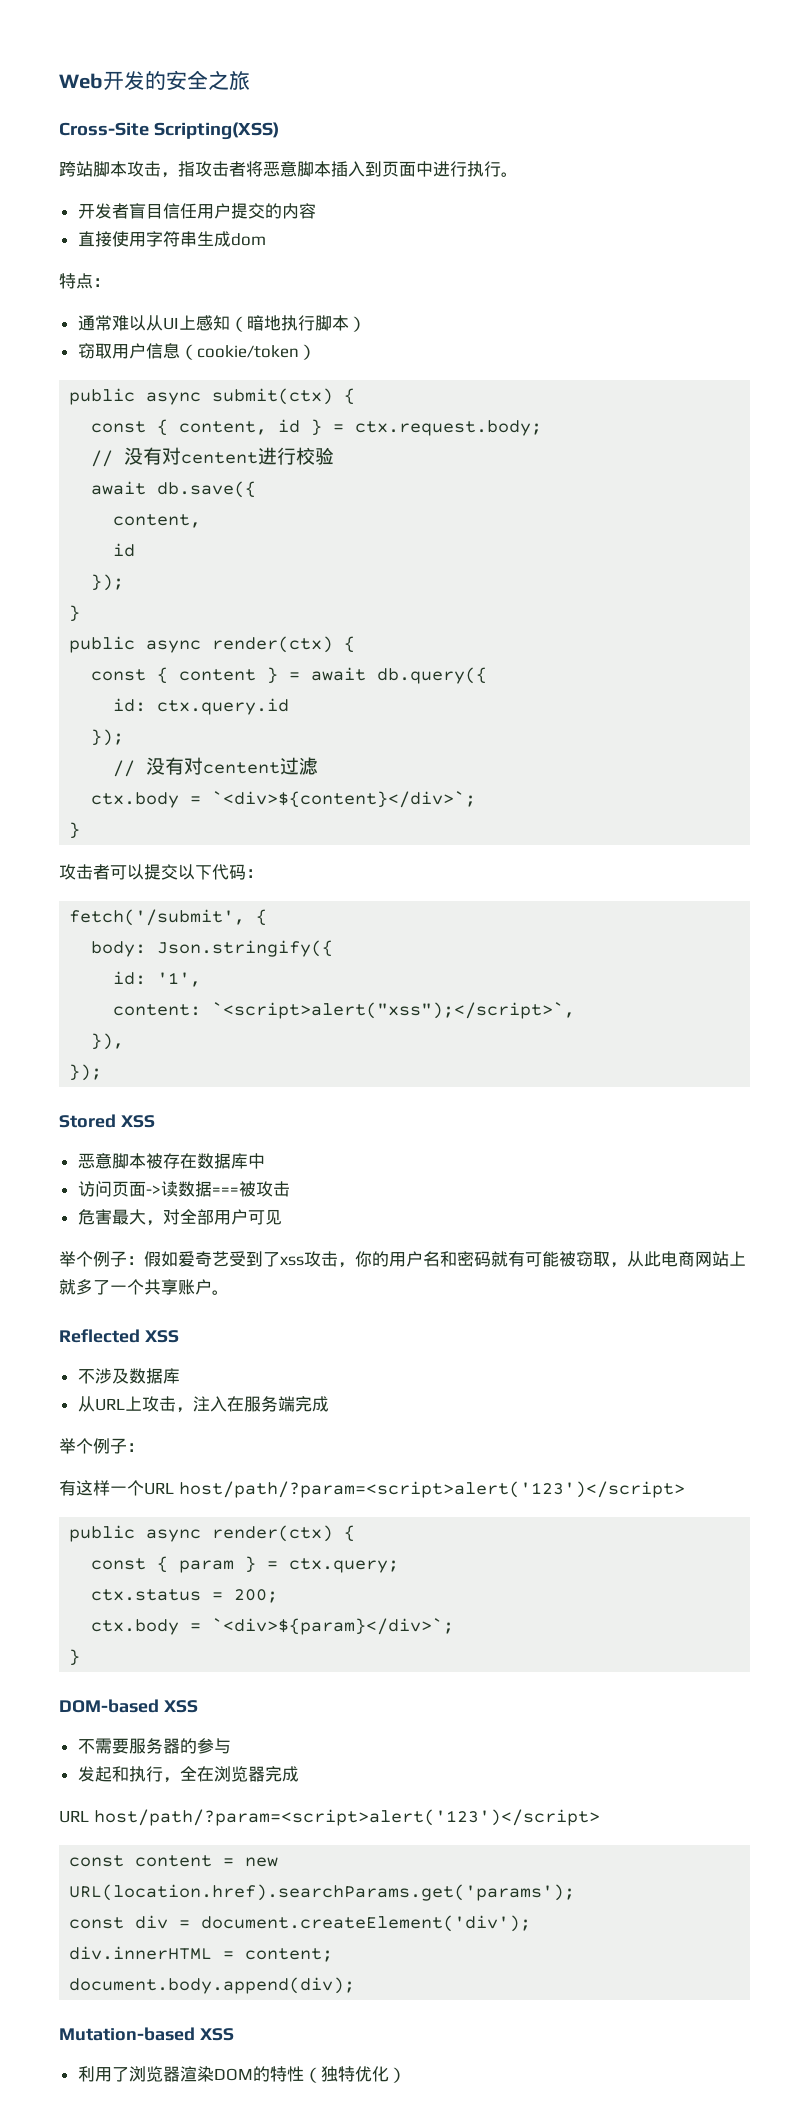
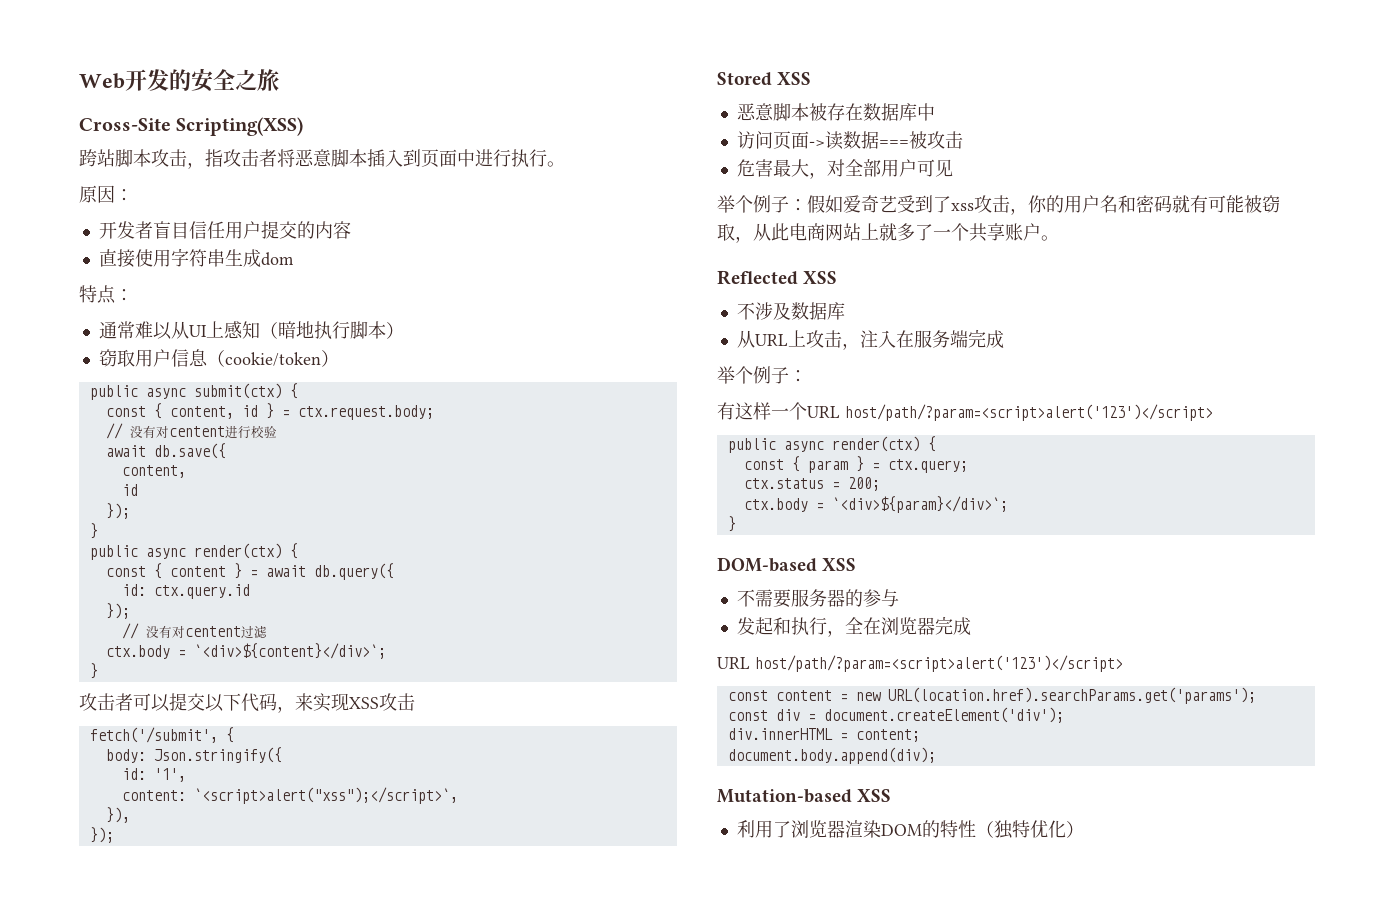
(518, 174) none -> [79,185,133,203] // 原因：
[246,869,263,878] ： -> [277,693,415,713] ，来实现XSS攻击

